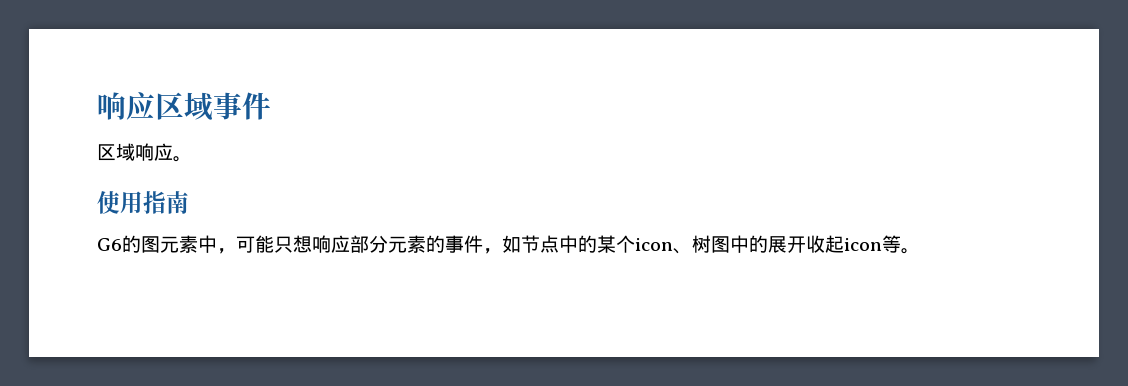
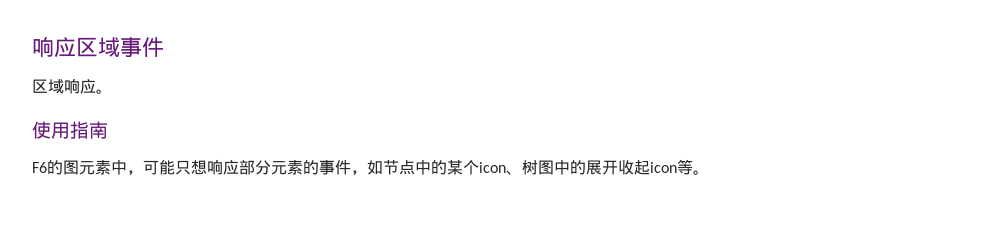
[97,238,122,251] G6 -> [32,162,47,173] F6

